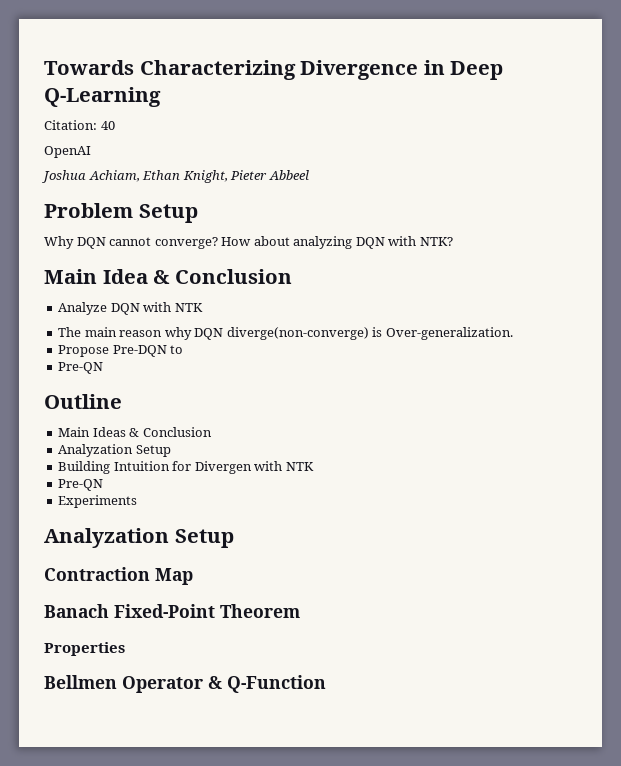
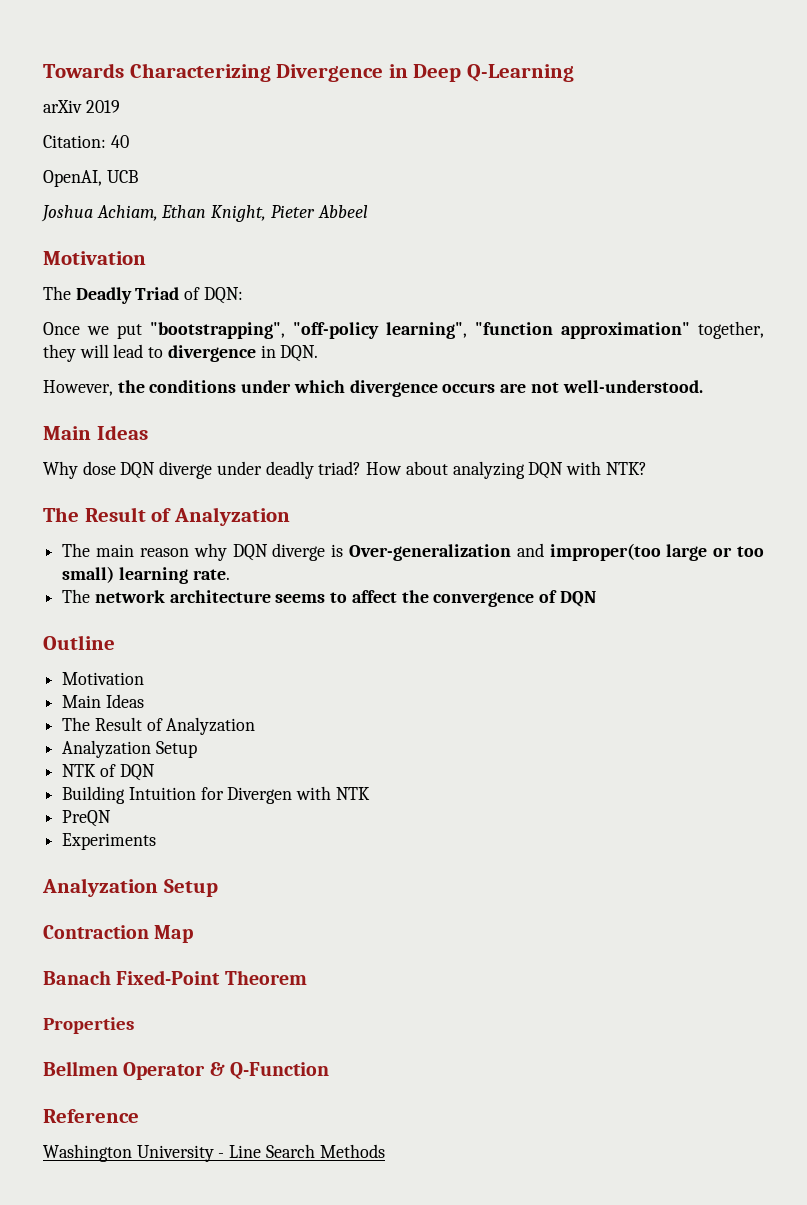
(161, 97) none -> [43,100,120,113] // arXiv 2019
[44,146,91,158] OpenAI -> [43,170,138,187] OpenAI, UCB
[44,203,198,223] [44,236,218,249] Problem Setup // Why DQN cannot converge? -> [43,251,146,265] [43,286,243,304] [43,321,764,339] [43,344,319,362] [43,380,703,397] [43,425,148,440] [43,461,362,479] Motivation // The Deadly Triad of DQN: // Once we put "bootstrapping", "off-policy learning", "function approximation" together, they will lead to divergence in DQN. // However, the conditions under which divergence occurs are not well-understood. // Main Ideas // Why dose DQN diverge under deadly triad?
[44,269,292,284] [58,302,203,315] Main Idea & Conclusion // Analyze DQN with NTK -> [43,507,290,526] The Result of Analyzation
[226,327,513,340] [58,345,184,357] [58,362,104,374] diverge(non-converge) is Over-generalization. // Propose Pre-DQN to // Pre-QN -> [272,543,764,561] [62,566,230,584] [62,589,596,607] diverge is Over-generalization and improper(too large or too small) learning rate. // The network architecture seems to affect the convergence of DQN
[58,427,212,437] [58,444,171,457] // Main Ideas & Conclusion // Analyzation Setup -> [62,672,145,685] [62,694,144,708] [62,717,256,735] [62,740,197,758] [62,764,155,781] // Motivation // Main Ideas // The Result of Analyzation // Analyzation Setup // NTK of DQN
[58,479,104,491] Pre-QN -> [62,810,112,827] PreQN
(326, 684) none -> [43,1109,139,1123] [43,1144,385,1162] // Reference // Washington University - Line Search Methods

